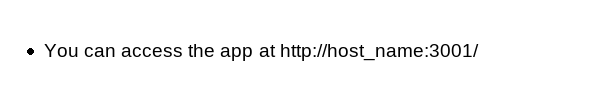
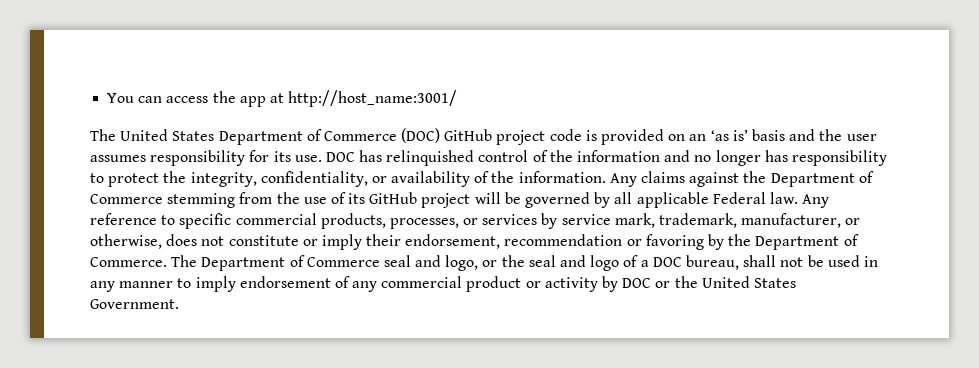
(479, 52) none -> [90,128,877,145] [90,150,887,166] [90,171,874,187] [90,192,830,208] [90,213,861,229] [90,234,859,250] [90,255,878,271] [90,276,796,292] [90,299,179,309] // The United States Department of Commerce (DOC) GitHub project code is provided on an ‘as is’ basis and the user assumes responsibility for its use. DOC has relinquished control of the information and no longer has responsibility to protect the integrity, confidentiality, or availability of the information. Any claims against the Department of Commerce stemming from the use of its GitHub project will be governed by all applicable Federal law. Any reference to specific commercial products, processes, or services by service mark, trademark, manufacturer, or otherwise, does not constitute or imply their endorsement, recommendation or favoring by the Department of Commerce. The Department of Commerce seal and logo, or the seal and logo of a DOC bureau, shall not be used in any manner to imply endorsement of any commercial product or activity by DOC or the United States Government.

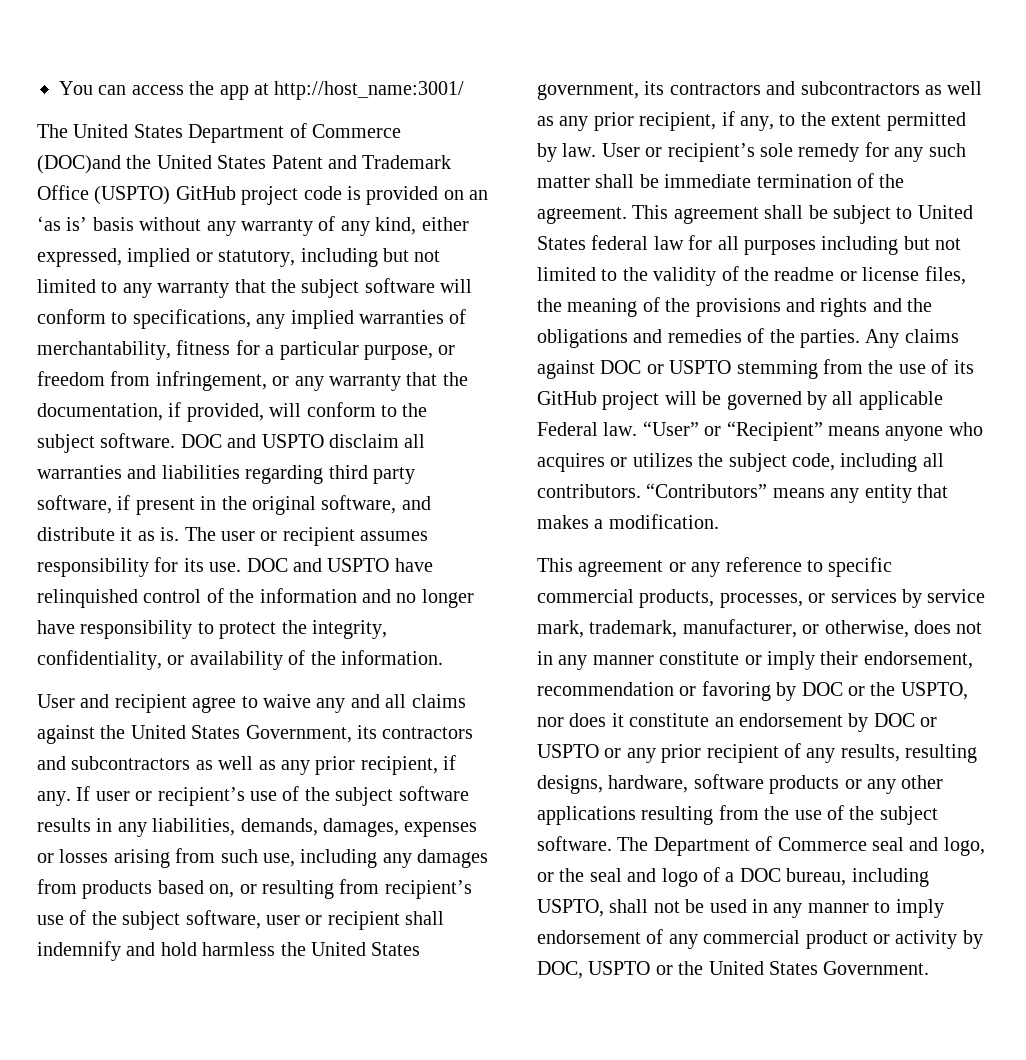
[401,128,441,143] (DOC) -> [37,155,452,174] [37,185,171,205] (DOC)and the United States Patent and Trademark Office (USPTO)
[789,129,877,141] and the user -> [139,216,469,236] [37,248,441,267] [37,278,473,298] [37,309,467,329] [37,340,456,360] [37,371,468,391] [37,402,428,422] [37,433,426,453] [37,465,415,484] [37,495,431,515] [37,527,355,546] without any warranty of any kind, either expressed, implied or statutory, including but not limited to any warranty that the subject software will conform to specifications, any implied warranties of merchantability, fitness for a particular purpose, or freedom from infringement, or any warranty that the documentation, if provided, will conform to the subject software. DOC and USPTO disclaim all warranties and liabilities regarding third party software, if present in the original software, and distribute it as is. The user or recipient
[359,150,383,162] has -> [293,558,433,572] and USPTO have
[764,150,788,162] has -> [37,620,75,634] have
[609,171,874,187] [90,194,163,204] Any claims against the Department of Commerce -> [37,694,466,713] [37,725,474,744] [37,755,457,775] [37,786,469,806] [37,818,478,837] [37,848,489,868] [37,879,472,899] [37,910,445,930] [37,941,421,961] [537,81,983,100] [537,111,966,131] [537,142,966,162] [537,173,905,188] [537,205,973,224] [537,235,962,255] [537,266,966,286] [537,297,933,317] [537,328,959,348] [537,360,732,379] // User and recipient agree to waive any and all claims against the United States Government, its contractors and subcontractors as well as any prior recipient, if any. If user or recipient’s use of the subject software results in any liabilities, demands, damages, expenses or losses arising from such use, including any damages from products based on, or resulting from recipient’s use of the subject software, user or recipient shall indemnify and hold harmless the United States government, its contractors and subcontractors as well as any prior recipient, if any, to the extent permitted by law. User or recipient’s sole remedy for any such matter shall be immediate termination of the agreement. This agreement shall be subject to United States federal law for all purposes including but not limited to the validity of the readme or license files, the meaning of the provisions and rights and the obligations and remedies of the parties. Any claims against DOC or USPTO
[802,194,830,208] Any -> [642,421,983,441] [537,453,944,472] [537,483,948,503] [537,514,719,529] [537,558,721,577] “User” or “Recipient” means anyone who acquires or utilizes the subject code, including all contributors. “Contributors” means any entity that makes a modification. // This agreement or any
(225, 241) none -> [537,651,654,670] in any manner
[728,234,859,250] [90,257,167,267] the Department of Commerce. -> [801,682,968,700] [537,713,938,732] [537,743,978,763] [537,774,944,794] [537,805,938,825] [537,836,612,851] DOC or the USPTO, nor does it constitute an endorsement by DOC or USPTO or any prior recipient of any results, resulting designs, hardware, software products or any other applications resulting from the use of the subject software.
(739, 262) none -> [851,868,929,887] [537,899,604,917] including USPTO,
[622,278,652,288] DOC -> [537,961,651,979] DOC, USPTO

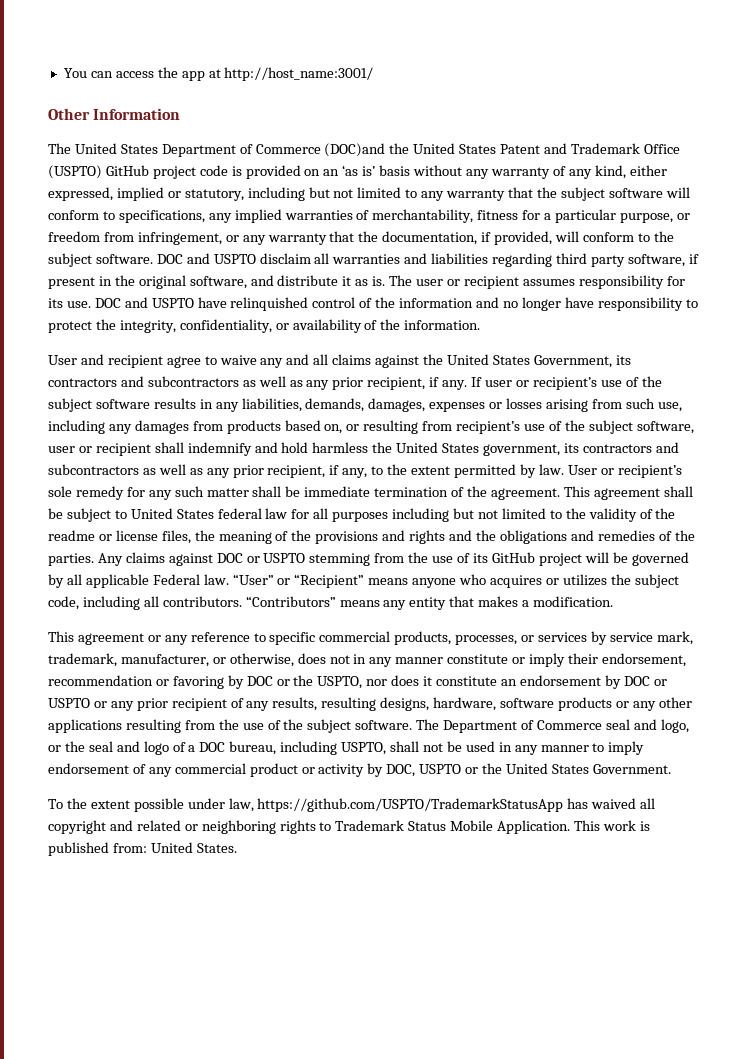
(465, 90) none -> [48,108,181,120] // Other Information
(930, 968) none -> [48,798,656,812] [48,820,650,834] [48,842,237,856] // To the extent possible under law, https://github.com/USPTO/TrademarkStatusApp has waived all copyright and related or neighboring rights to Trademark Status Mobile Application. This work is published from: United States.

